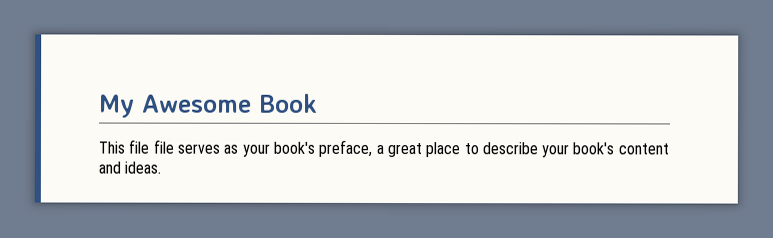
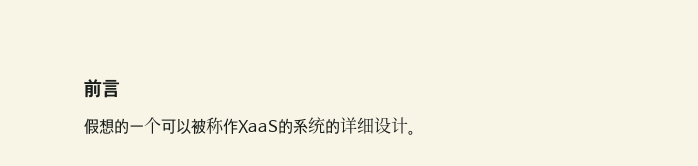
[99,93,318,118] [98,139,669,158] [98,161,162,174] My Awesome Book // This file file serves as your book's preface, a great place to describe your book's content and ideas. -> [84,79,120,98] [84,117,416,135] 前言 // 假想的一个可以被称作XaaS的系统的详细设计。

